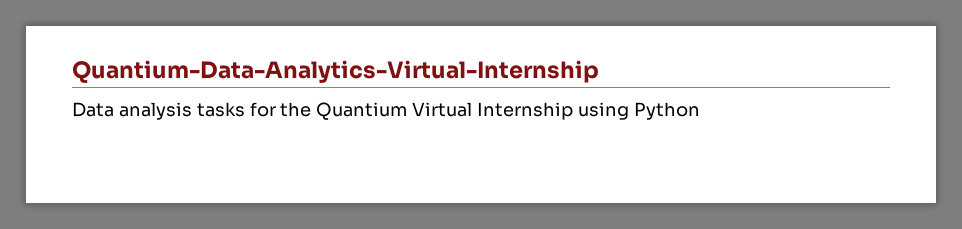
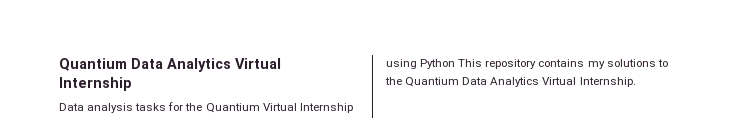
[72,60,599,83] Quantium-Data-Analytics-Virtual-Internship -> [59,58,281,72] [59,77,132,91] Quantium Data Analytics Virtual Internship
(700, 111) none -> [458,59,668,69] [385,77,636,87] This repository contains my solutions to the Quantium Data Analytics Virtual Internship.

